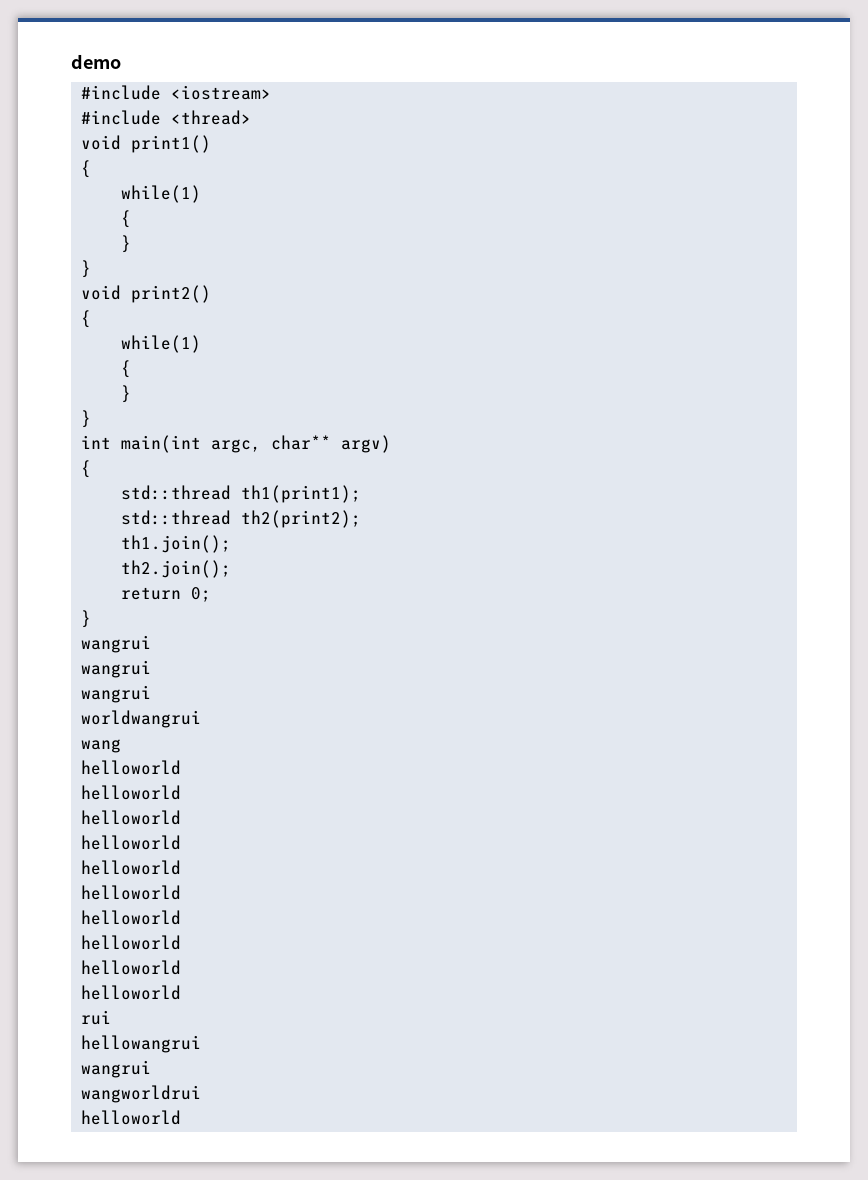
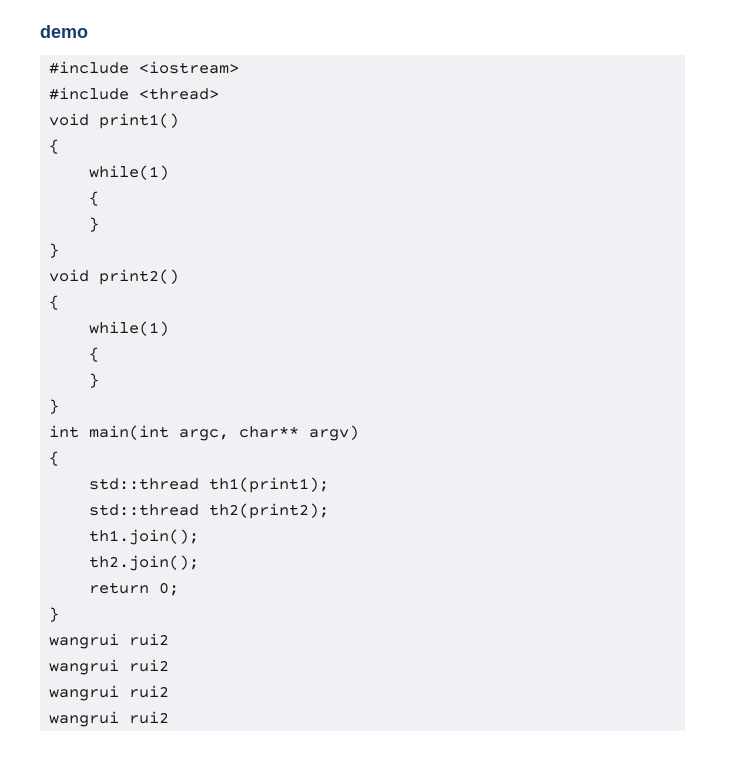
[80,660,151,678] [80,685,151,703] [80,710,201,728] [80,739,121,753] [80,760,181,775] [80,785,181,800] [80,810,181,825] [80,835,181,850] [80,860,181,875] [80,885,181,900] [80,910,181,925] [80,935,181,950] [80,960,181,975] [80,985,181,1000] [80,1010,111,1025] [80,1035,201,1053] [80,1060,151,1078] [80,1085,201,1103] [80,1110,181,1125] // wangrui // wangrui // worldwangrui // wang // helloworld // helloworld // helloworld // helloworld // helloworld // helloworld // helloworld // helloworld // helloworld // helloworld // rui // hellowangrui // wangrui // wangworldrui // helloworld -> [128,633,169,646] [48,659,169,675] [48,685,169,701] [48,711,169,727] rui2 // wangrui rui2 // wangrui rui2 // wangrui rui2

